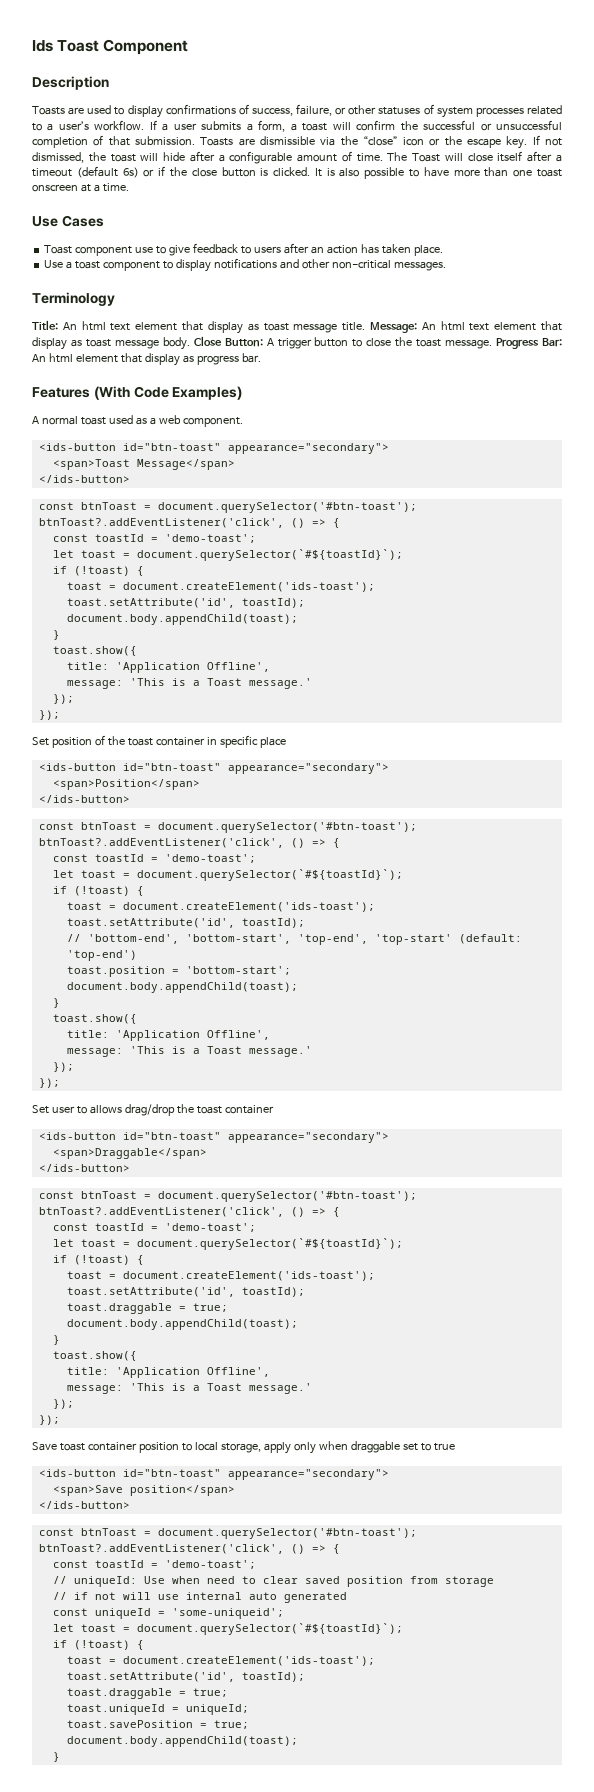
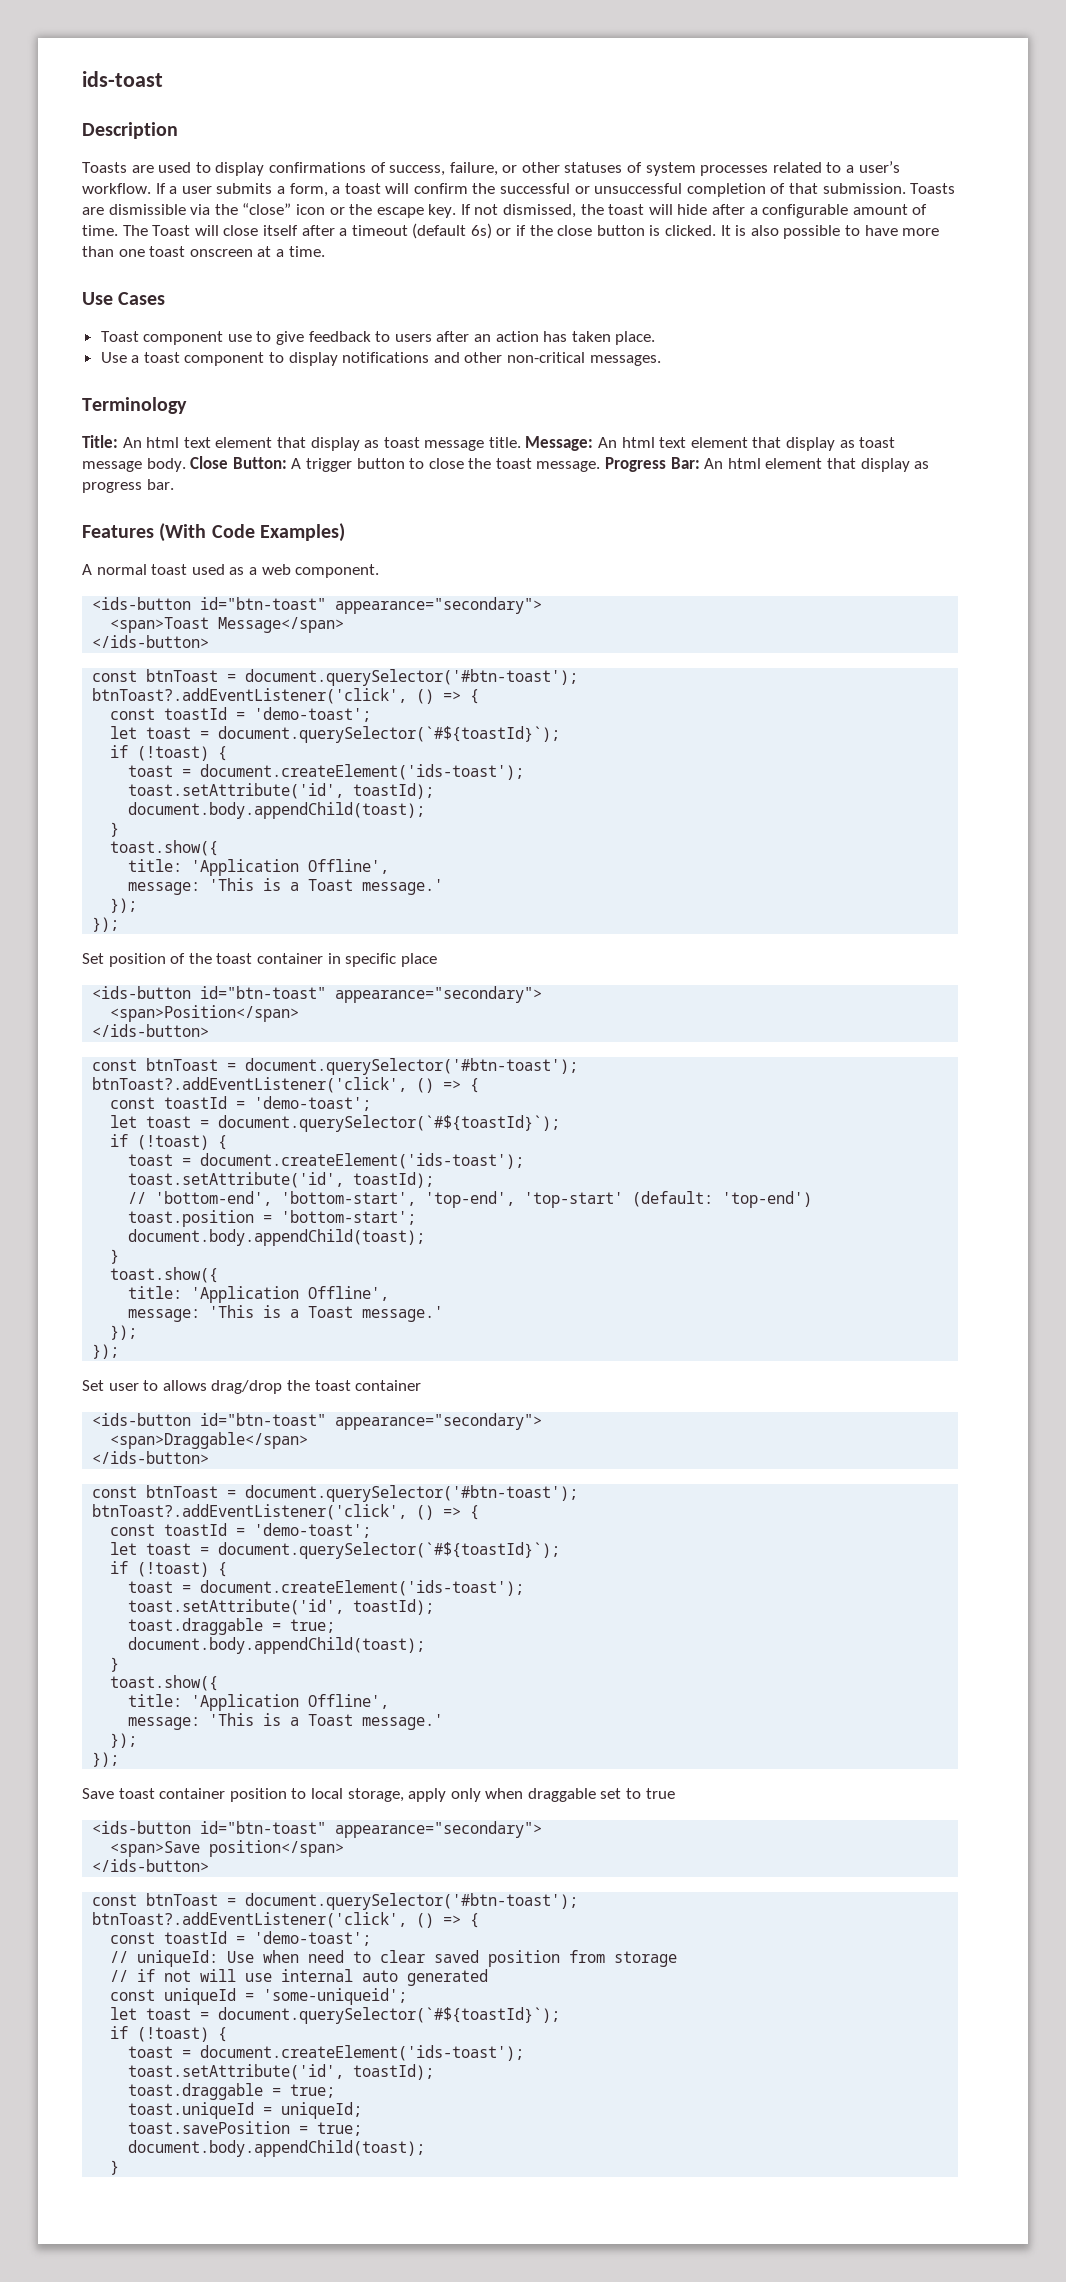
[32,39,189,55] Ids Toast Component -> [82,71,163,87] ids-toast

